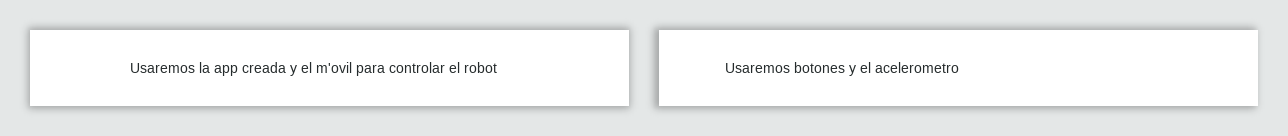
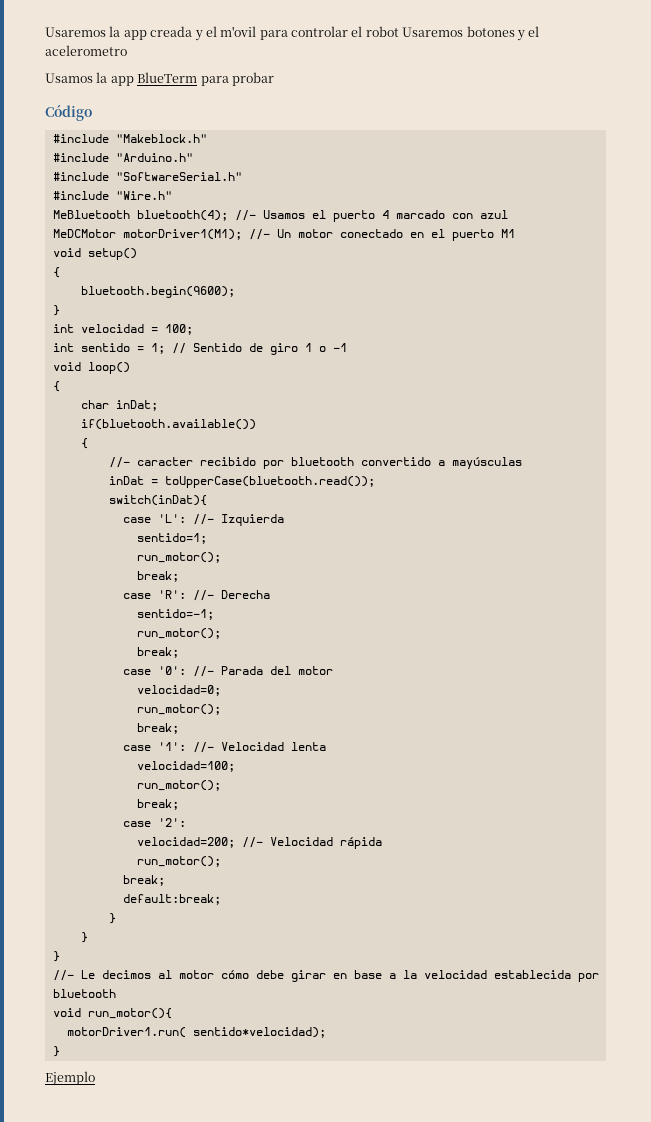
(959, 67) none -> [45,72,274,86] [45,104,92,121] [52,134,207,143] [52,153,193,162] [52,172,242,181] [52,191,172,200] [52,210,508,222] [52,229,515,241] [52,248,137,260] [52,267,60,278] [80,286,235,298] [52,305,60,316] [52,324,193,335] [52,343,347,355] [52,362,130,374] [52,381,60,392] [80,400,158,411] [80,419,256,430] [80,438,88,449] [108,457,522,469] [108,476,375,488] [108,495,207,506] [122,514,284,526] [136,533,207,544] [136,552,221,563] [136,571,179,582] [122,590,270,601] [136,609,214,620] [136,628,221,639] [136,647,179,658] [122,666,333,677] [136,685,221,696] [136,704,221,715] [136,723,179,734] [122,742,326,753] [136,761,235,772] [136,780,221,791] [136,799,179,810] [122,818,186,827] [136,837,382,849] [136,856,221,867] [122,875,165,886] [122,894,221,905] [108,913,116,924] [80,932,88,943] [52,951,60,962] [52,970,599,982] [52,989,116,998] [52,1008,172,1019] [66,1027,326,1038] [52,1046,60,1057] [45,1071,95,1086] // Usamos la app BlueTerm para probar // Código // #include "Makeblock.h" // #include "Arduino.h" // #include "SoftwareSerial.h" // #include "Wire.h" // MeBluetooth bluetooth(4); //- Usamos el puerto 4 marcado con azul // MeDCMotor motorDriver1(M1); //- Un motor conectado en el puerto M1 // void setup() // { // bluetooth.begin(9600); // } // int velocidad = 100; // int sentido = 1; // Sentido de giro 1 o -1 // void loop() // { // char inDat; // if(bluetooth.available()) // { // //- caracter recibido por bluetooth convertido a mayúsculas // inDat = toUpperCase(bluetooth.read()); // switch(inDat){ // case 'L': //- Izquierda // sentido=1; // run_motor(); // break; // case 'R': //- Derecha // sentido=-1; // run_motor(); // break; // case '0': //- Parada del motor // velocidad=0; // run_motor(); // break; // case '1': //- Velocidad lenta // velocidad=100; // run_motor(); // break; // case '2': // velocidad=200; //- Velocidad rápida // run_motor(); // break; // default:break; // } // } // } // //- Le decimos al motor cómo debe girar en base a la velocidad establecida por bluetooth // void run_motor(){ // motorDriver1.run( sentido*velocidad); // } // Ejemplo

